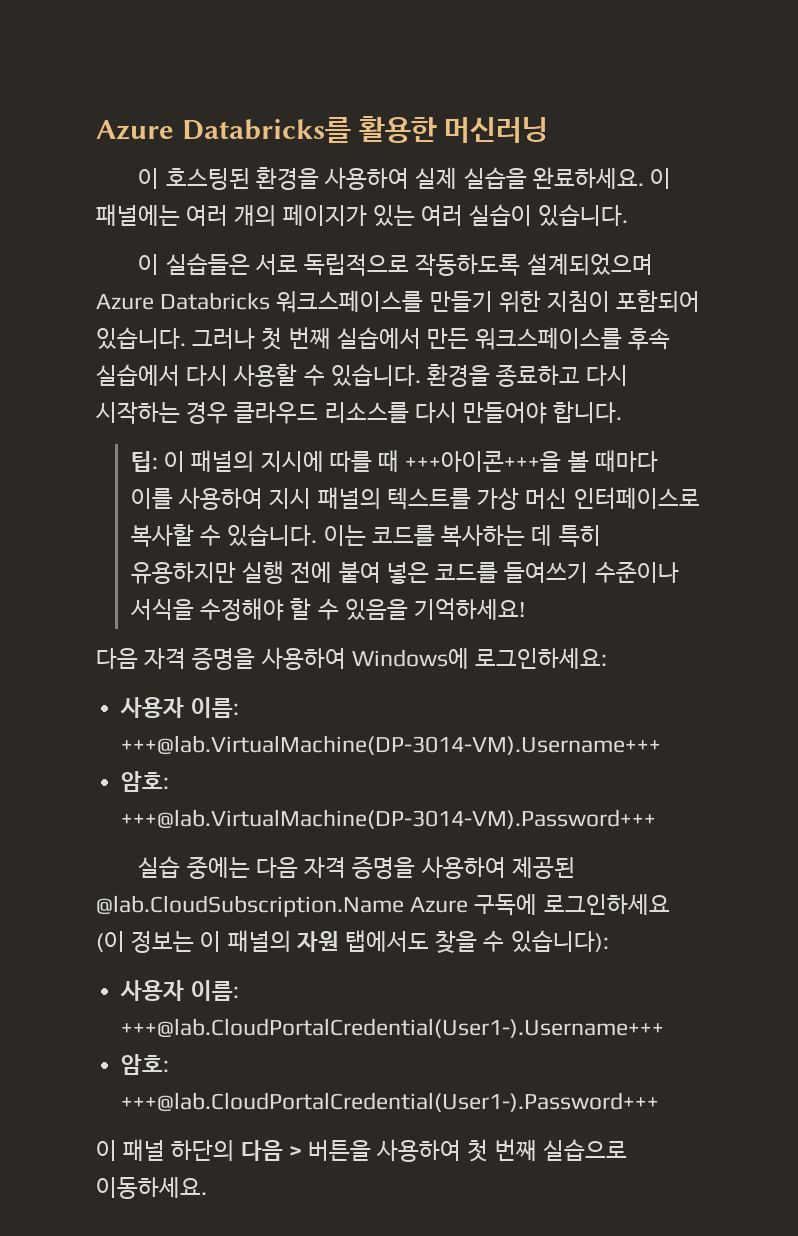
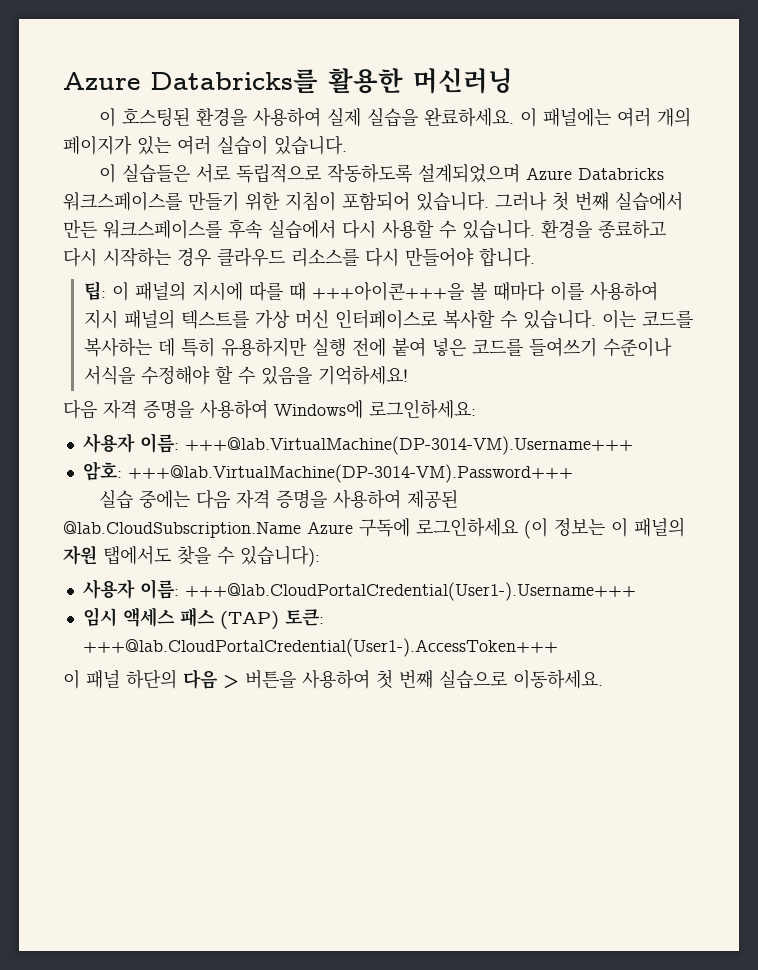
[121,1054,170,1075] [121,1092,660,1112] 암호: +++@lab.CloudPortalCredential(User1-).Password+++ -> [82,607,324,630] [82,638,558,657] 임시 액세스 패스 (TAP) 토큰: +++@lab.CloudPortalCredential(User1-).AccessToken+++

